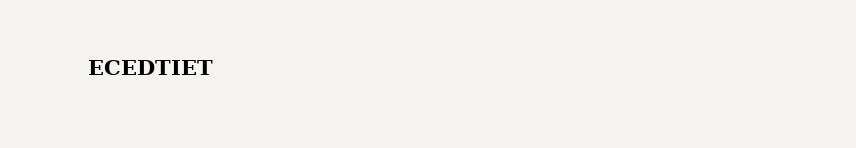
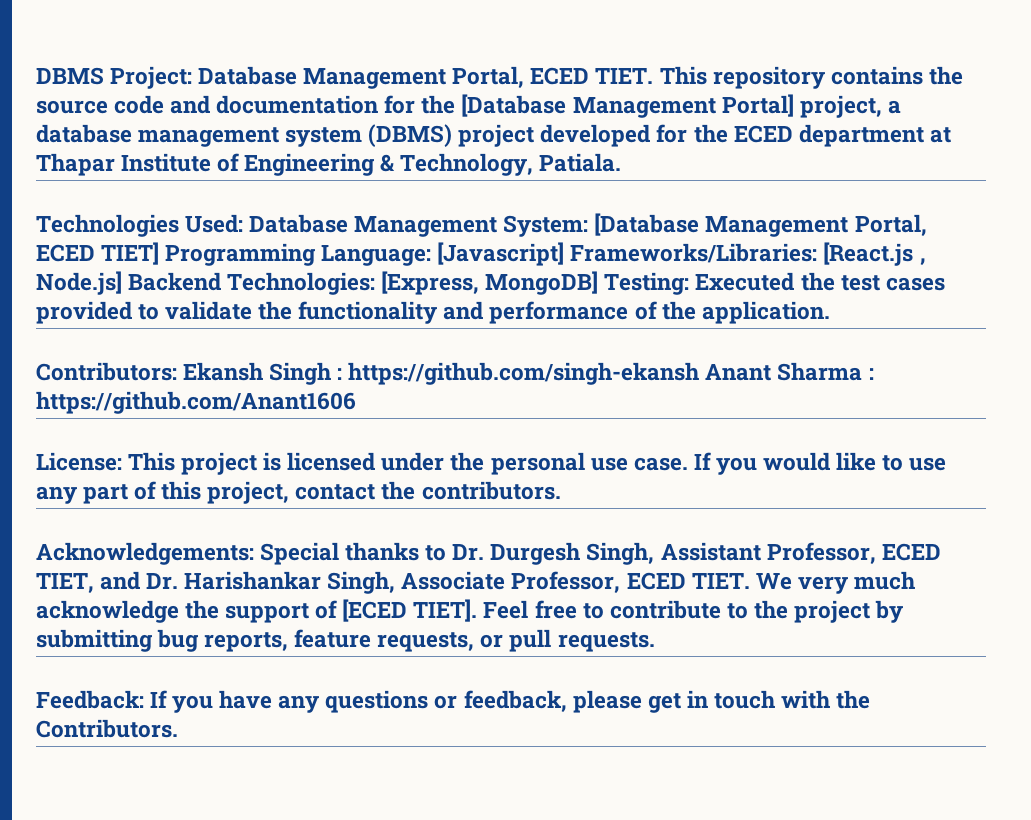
[88,60,213,75] ECEDTIET -> [36,66,963,89] [36,94,901,118] [36,124,951,147] [36,153,622,176] [36,213,927,237] [36,242,926,266] [36,271,945,295] [36,301,830,324] [36,362,874,385] [36,391,356,414] [36,452,947,475] [36,481,561,504] [36,542,941,565] [36,571,915,594] [36,599,903,623] [36,629,655,652] [36,690,870,713] [36,719,178,738] DBMS Project: Database Management Portal, ECED TIET. This repository contains the source code and documentation for the [Database Management Portal] project, a database management system (DBMS) project developed for the ECED department at Thapar Institute of Engineering & Technology, Patiala. // Technologies Used: Database Management System: [Database Management Portal, ECED TIET] Programming Language: [Javascript] Frameworks/Libraries: [React.js , Node.js] Backend Technologies: [Express, MongoDB] Testing: Executed the test cases provided to validate the functionality and performance of the application. // Contributors: Ekansh Singh : https://github.com/singh-ekansh Anant Sharma : https://github.com/Anant1606 // License: This project is licensed under the personal use case. If you would like to use any part of this project, contact the contributors. // Acknowledgements: Special thanks to Dr. Durgesh Singh, Assistant Professor, ECED TIET, and Dr. Harishankar Singh, Associate Professor, ECED TIET. We very much acknowledge the support of [ECED TIET]. Feel free to contribute to the project by submitting bug reports, feature requests, or pull requests. // Feedback: If you have any questions or feedback, please get in touch with the Contributors.

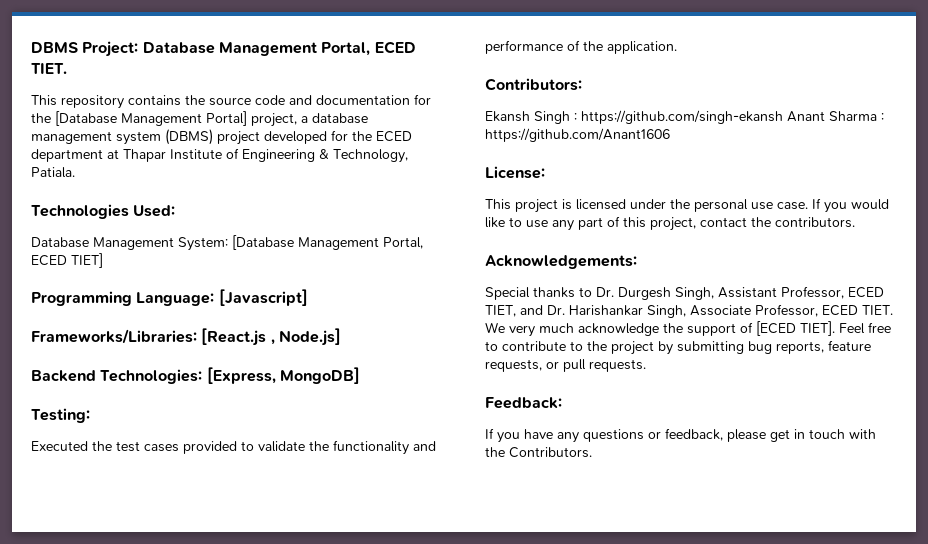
(654, 76) none -> (67, 68) //
(244, 223) none -> (176, 211) //
(160, 253) none -> (103, 260) //
(565, 254) none -> (308, 297) //
(122, 283) none -> (341, 337) //
(599, 283) none -> (360, 375) //
(690, 283) none -> (90, 415) //
(177, 371) none -> (582, 84) //
(122, 461) none -> (545, 172) //
(254, 553) none -> (637, 262) //
(144, 699) none -> (562, 403) //

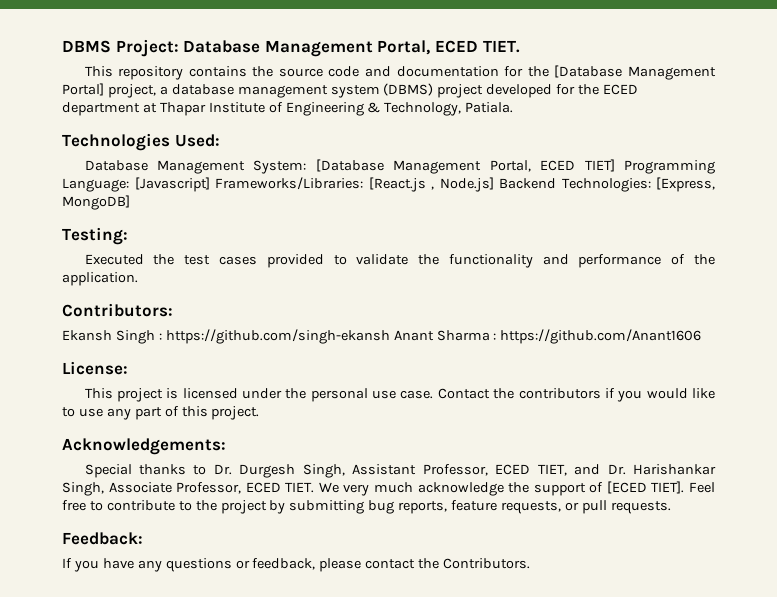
(103, 260) // -> (615, 165) none
(308, 297) // -> (210, 184) none
(341, 337) // -> (494, 184) none
[812,198,821,209] If -> [437,388,615,399] Contact the contributors if
[650,217,855,231] project, contact the contributors. -> [211,406,260,420] project.
[770,429,876,442] get in touch with -> [365,559,416,569] contact

